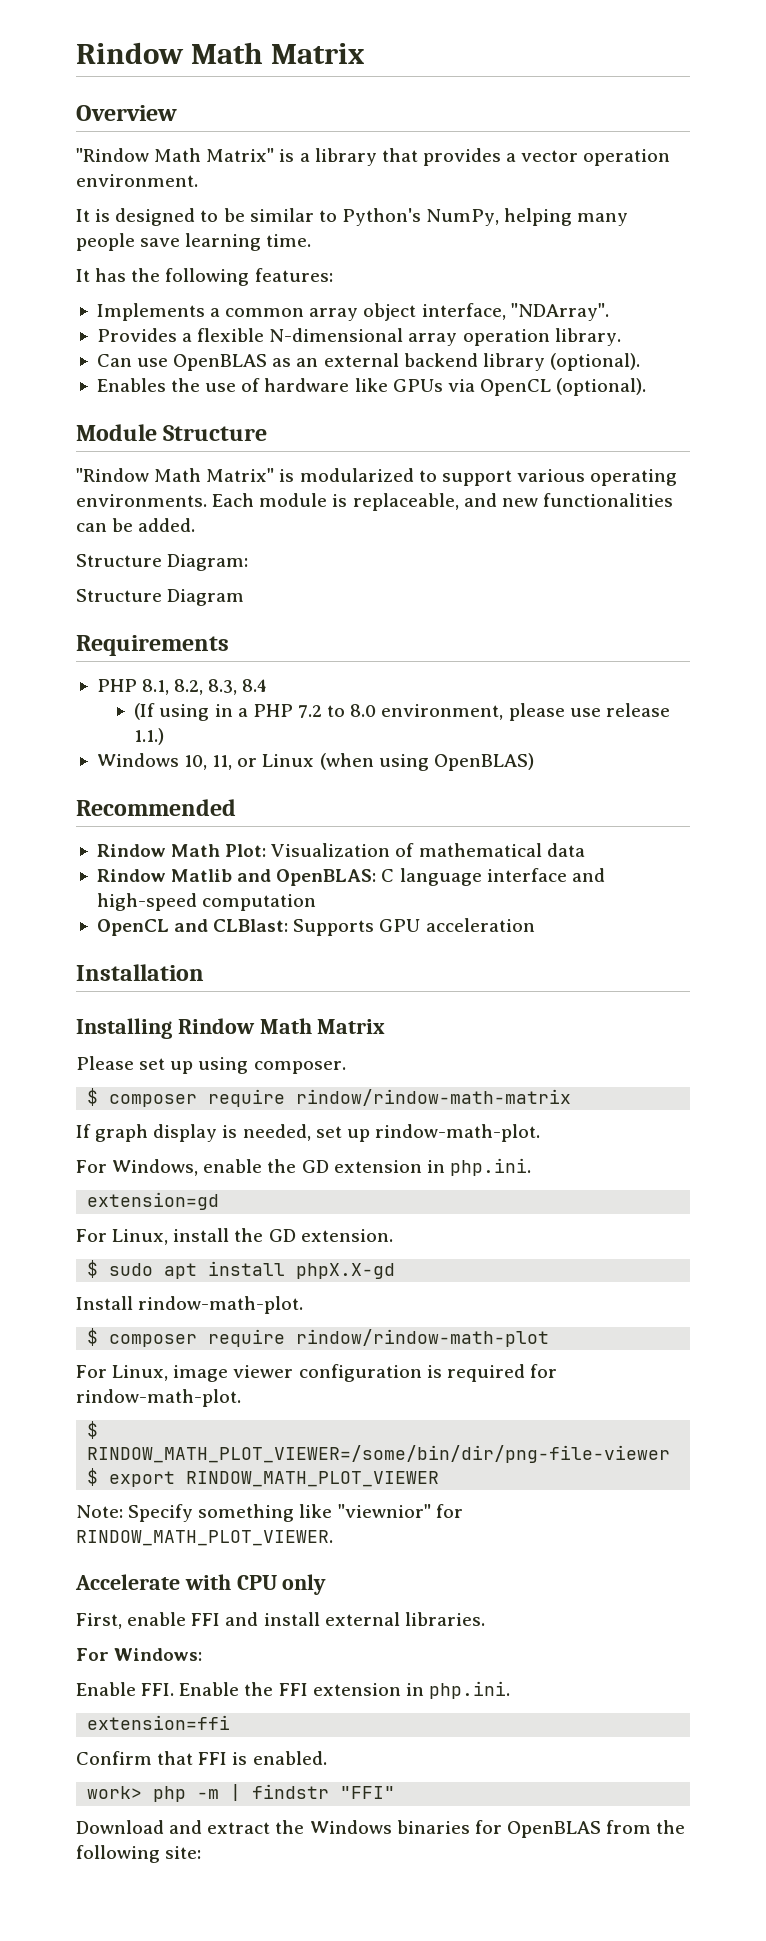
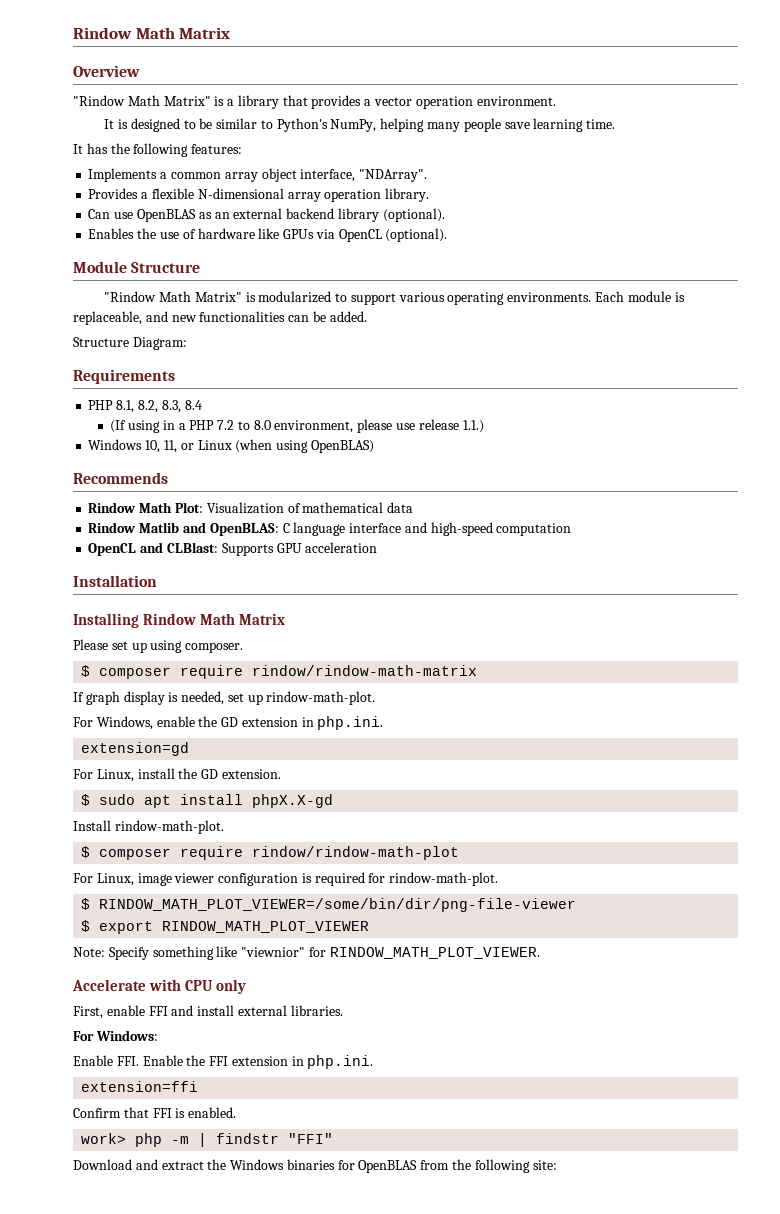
[76,589,245,606] // Structure Diagram -> (187, 343) none
[76,799,236,816] Recommended -> [73,472,168,484] Recommends

